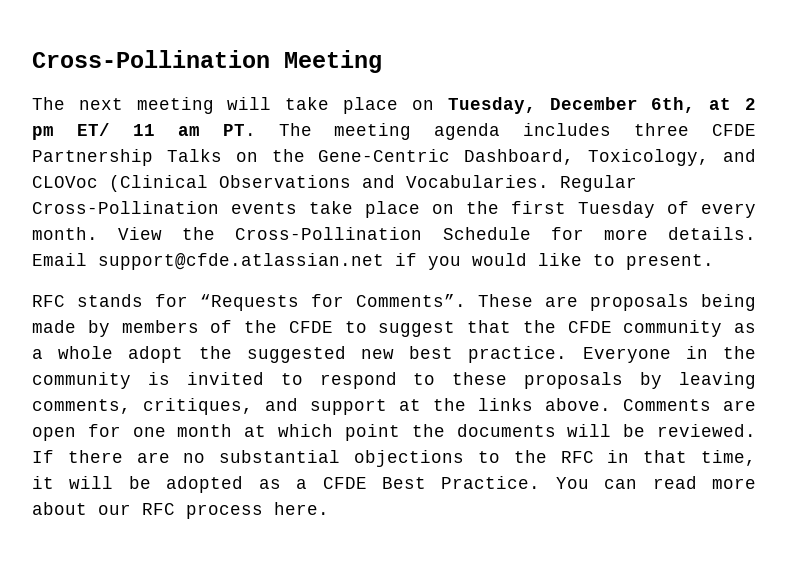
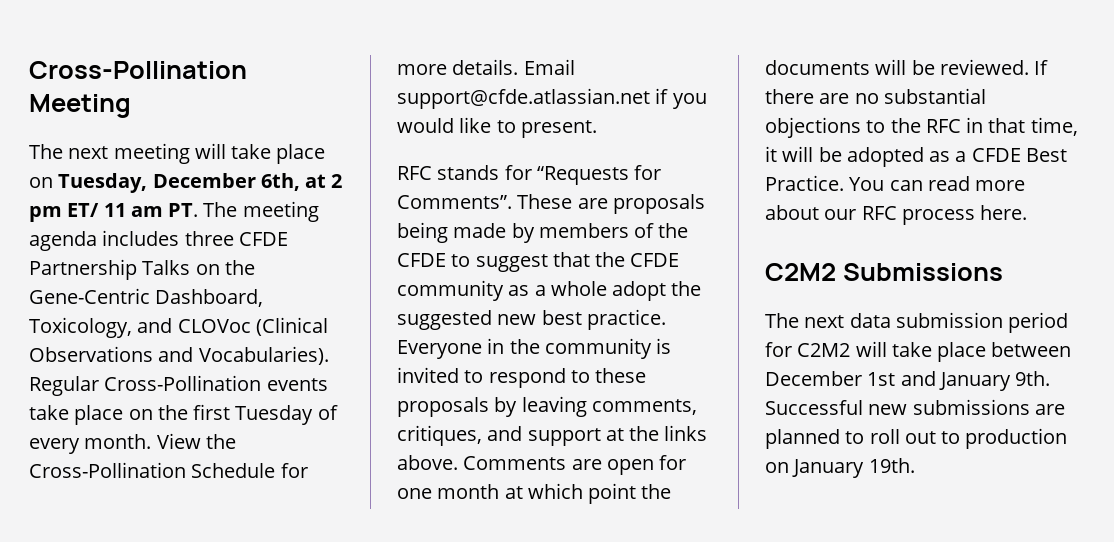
[406,175,549,188] Vocabularies. -> [198,346,329,365] Vocabularies).
(329, 508) none -> [765,263,1003,281] [765,312,1069,333] [765,341,1072,362] [765,371,1051,391] [765,399,1065,415] [765,428,1068,449] [765,458,915,478] // C2M2 Submissions // The next data submission period for C2M2 will take place between December 1st and January 9th. Successful new submissions are planned to roll out to production on January 19th.

